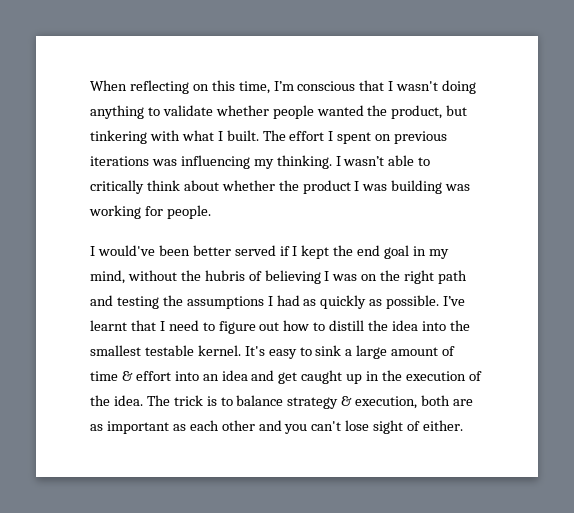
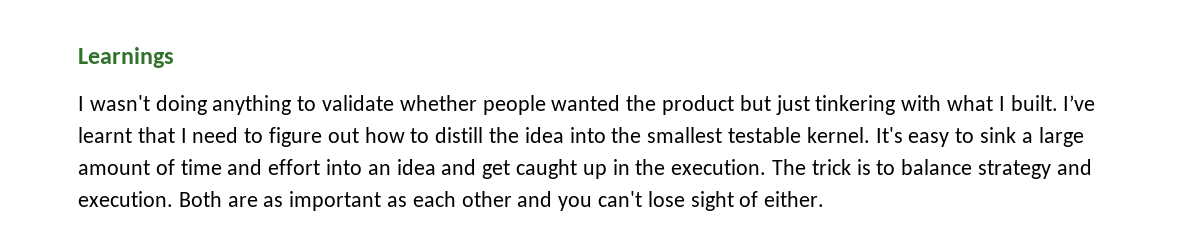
[90,80,385,94] When reflecting on this time, I’m conscious that -> [78,47,174,68] Learnings //
[391,105,468,119] product, but -> [662,95,810,115] product but just
[262,130,448,144] [90,155,431,169] [90,180,471,194] [89,205,211,219] [90,245,449,259] [90,270,468,284] [90,295,440,309] The effort I spent on previous iterations was influencing my thinking. I wasn’t able to critically think about whether the product I was building was working for people. // I would've been better served if I kept the end goal in my mind, without the hubris of believing I was on the right path and testing the assumptions I had as quickly as possible. -> (1058, 103) none
[121,371,133,381] & -> [227,159,263,175] and
[405,371,482,381] [90,395,143,406] execution of the idea. -> [671,159,767,175] execution.
[341,395,451,409] & execution, both -> [1056,159,1092,175] [78,191,222,207] and execution. Both

